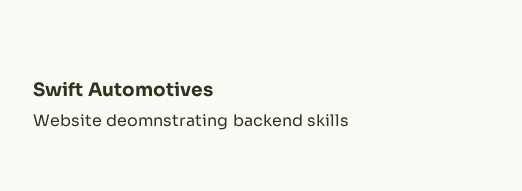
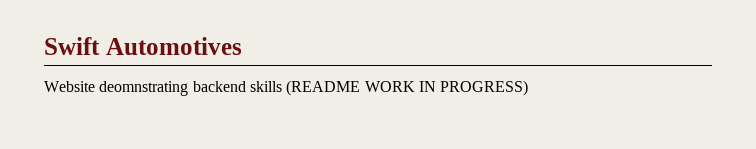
(349, 120) none -> [286,80,529,96] (README WORK IN PROGRESS)

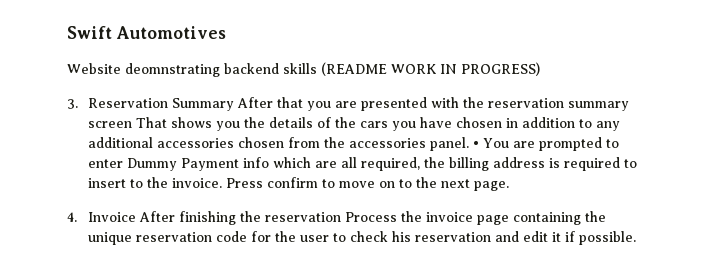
(529, 88) none -> [67,97,629,111] [87,117,620,131] [87,137,619,151] [87,157,637,171] [87,177,509,191] [67,211,606,225] [87,231,636,245] // 3. Reservation Summary After that you are presented with the reservation summary screen That shows you the details of the cars you have chosen in addition to any additional accessories chosen from the accessories panel. • You are prompted to enter Dummy Payment info which are all required, the billing address is required to insert to the invoice. Press confirm to move on to the next page. // 4. Invoice After finishing the reservation Process the invoice page containing the unique reservation code for the user to check his reservation and edit it if possible.

